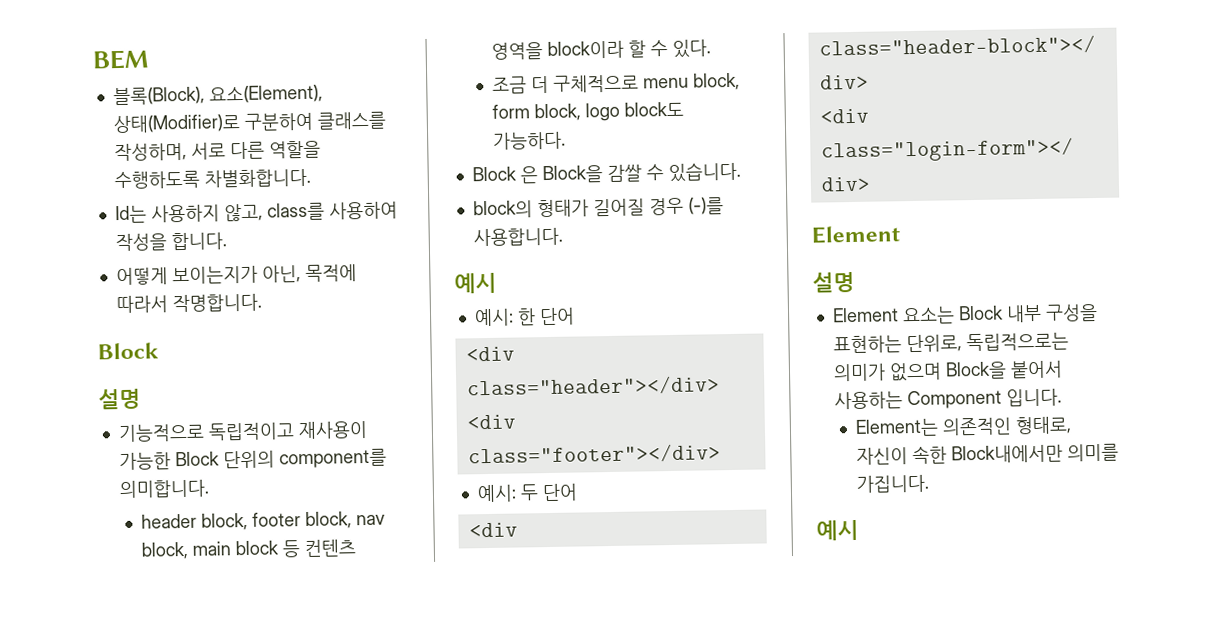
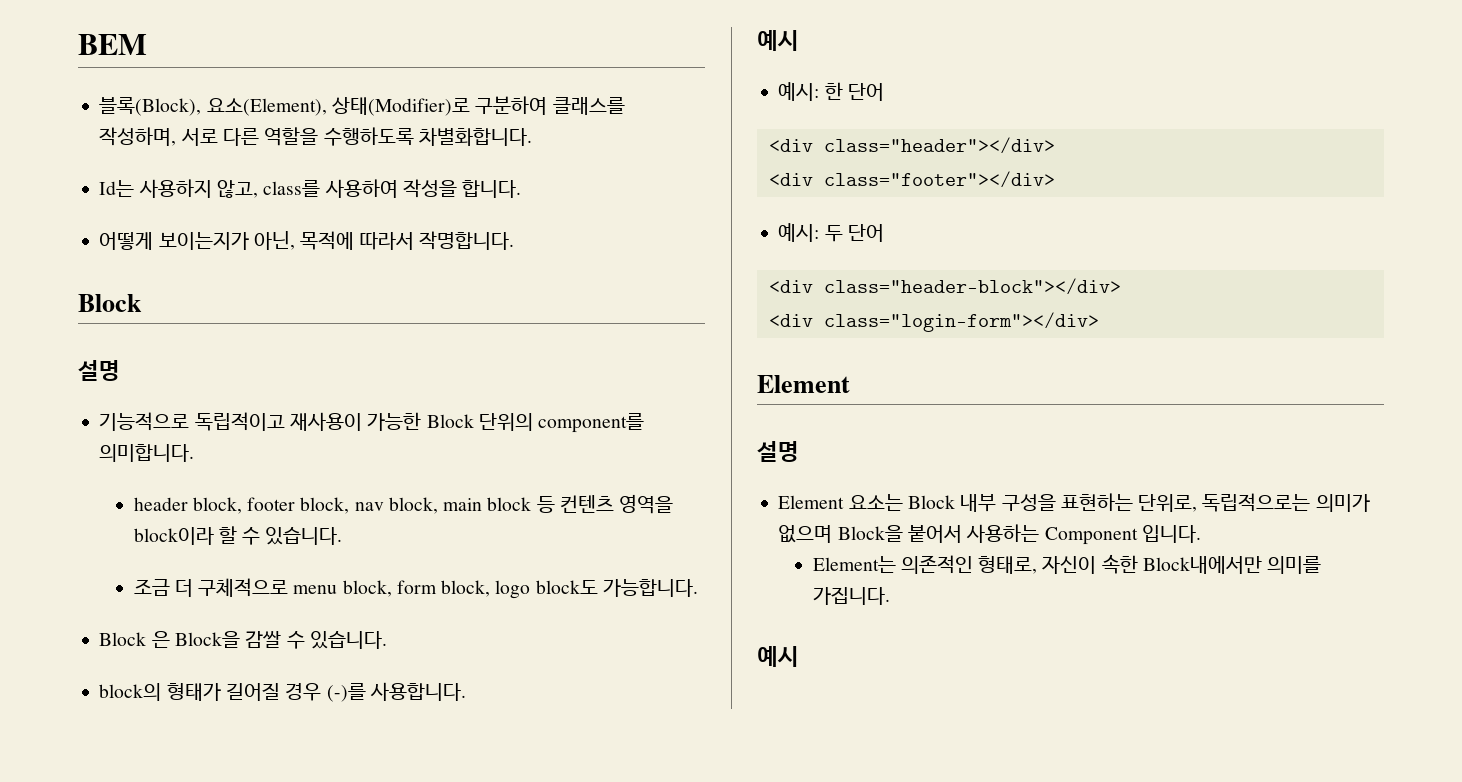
[671,39,711,58] 있다. -> [265,527,343,545] 있습니다.
[492,131,566,150] 가능하다. -> [603,579,699,597] 가능합니다.

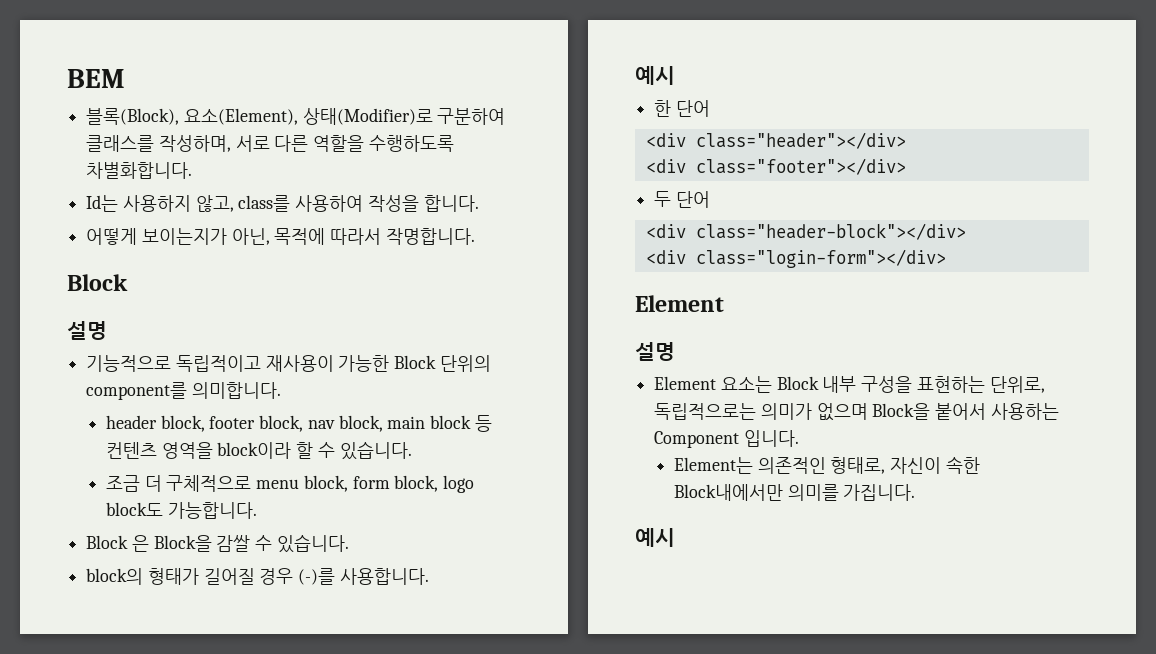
[778,82,820,101] 예시: -> (675, 75) none
[778,223,820,242] 예시: -> (906, 166) none

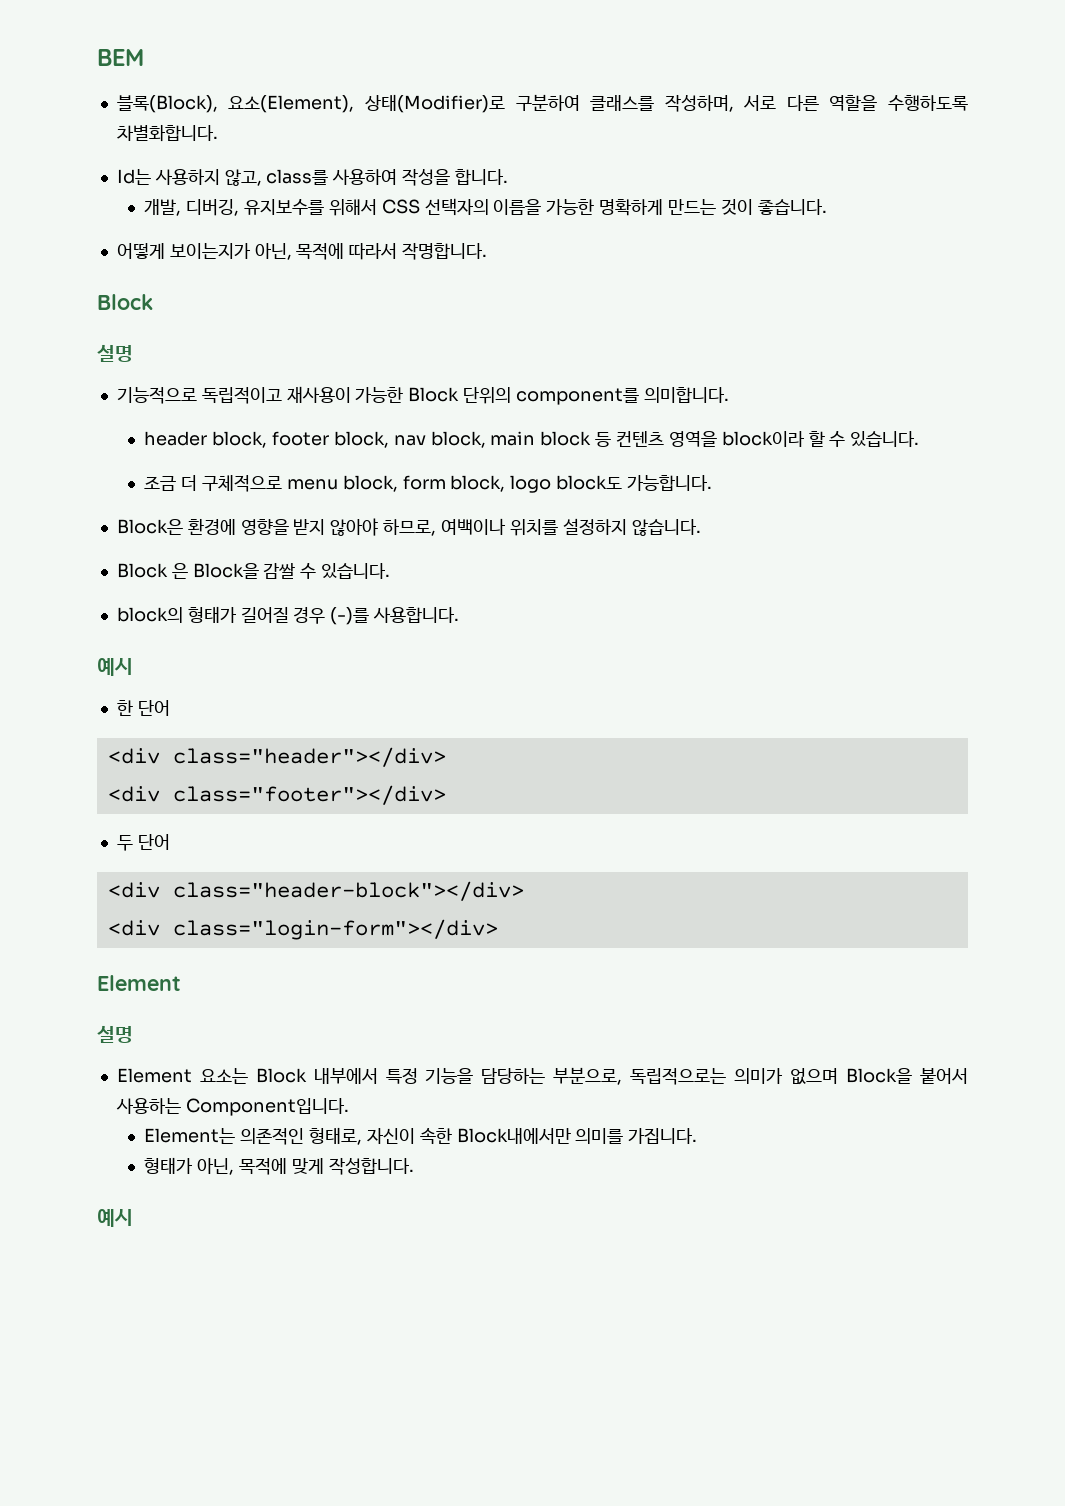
(479, 203) none -> [144,198,827,216] // 개발, 디버깅, 유지보수를 위해서 CSS 선택자의 이름을 가능한 명확하게 만드는 것이 좋습니다.
(257, 510) none -> [116,518,701,536] // Block은 환경에 영향을 받지 않아야 하므로, 여백이나 위치를 설정하지 않습니다.
[822,376,1045,393] 내부 구성을 표현하는 단위로, -> [313,1067,623,1085] 내부에서 특정 기능을 담당하는 부분으로,
[654,430,799,448] Component 입니다. -> [185,1098,349,1116] Component입니다.
(916, 492) none -> [144,1157,414,1175] // 형태가 아닌, 목적에 맞게 작성합니다.

